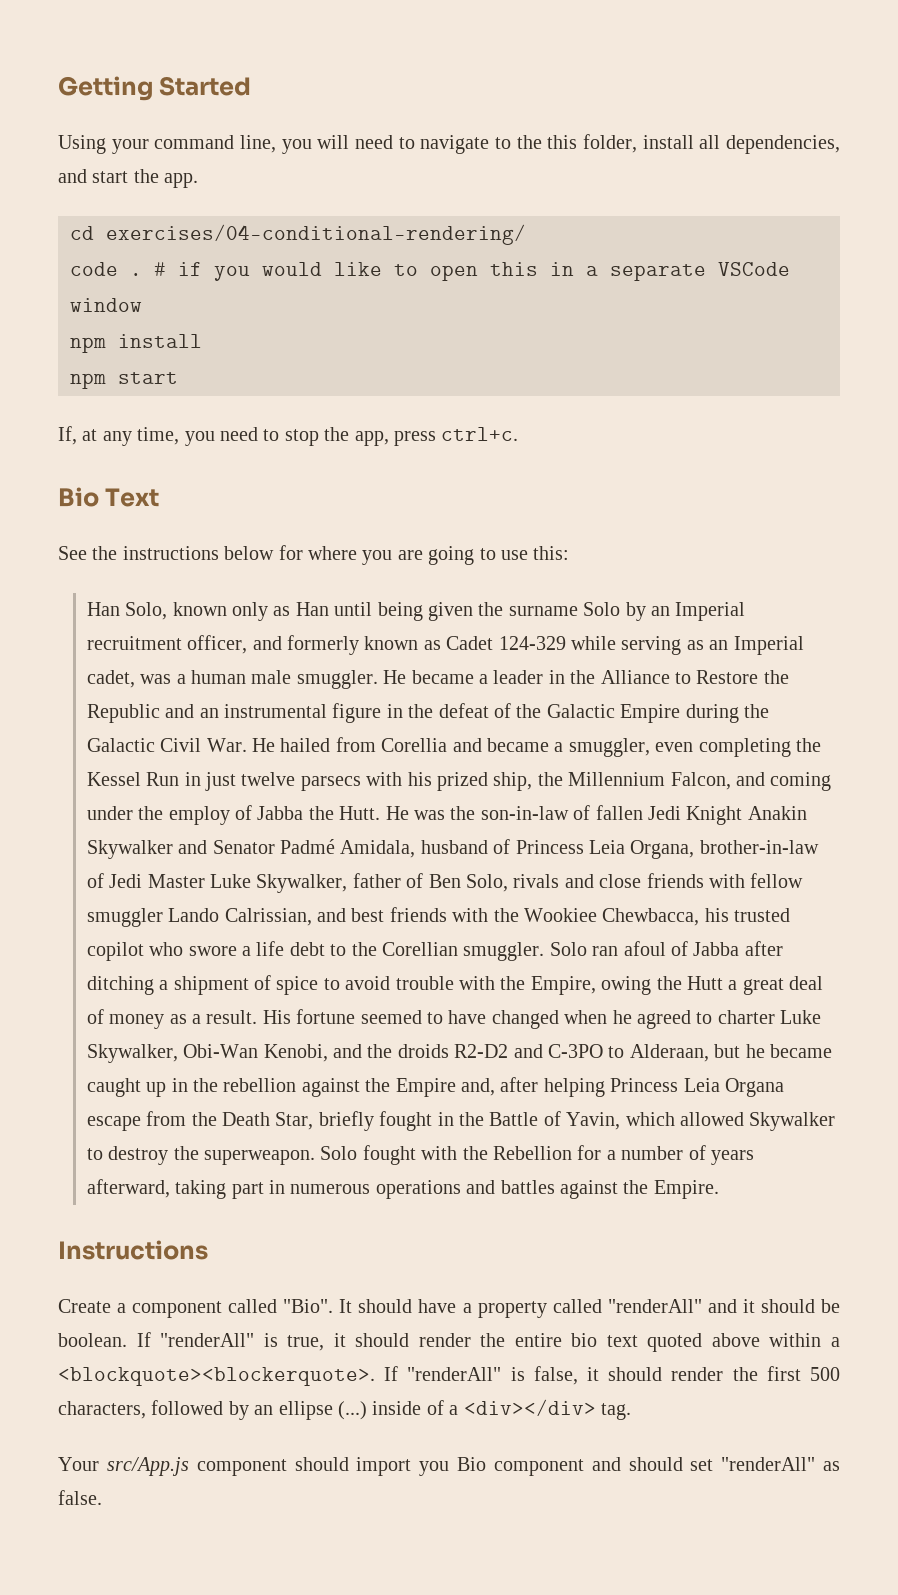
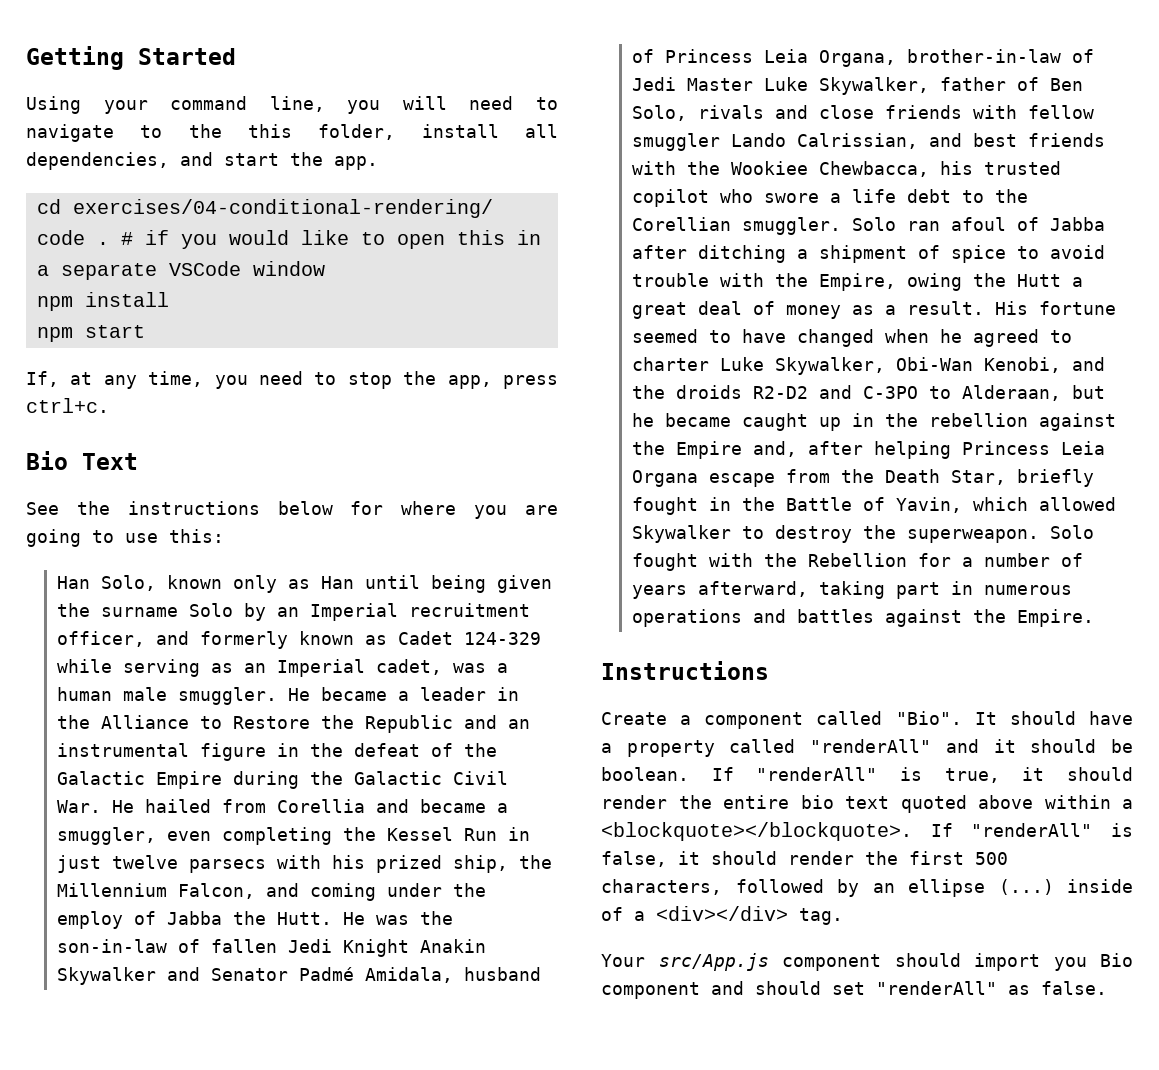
[58,1367,375,1386] <blockquote><blockerquote>. -> [601,822,912,841] <blockquote></blockquote>.

